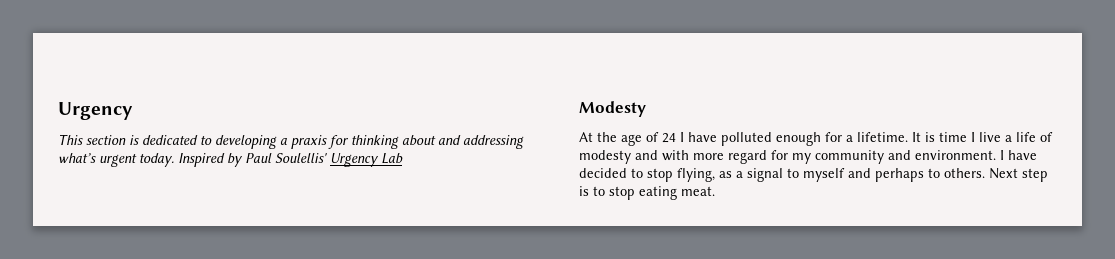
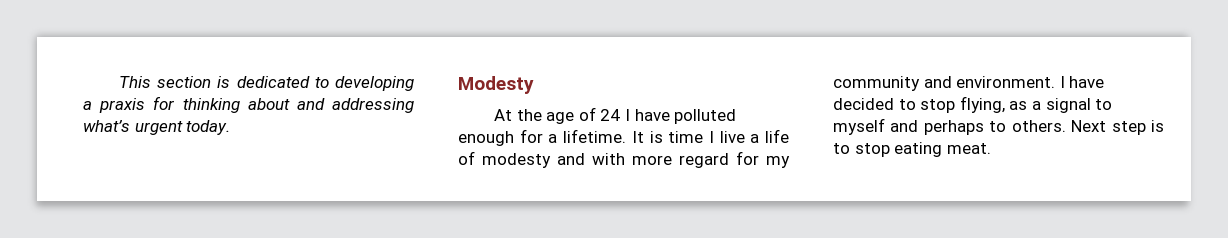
[58,102,133,120] Urgency // -> (119, 82) none
[178,153,403,167] Inspired by Paul Soulellis' Urgency Lab -> (231, 127) none

